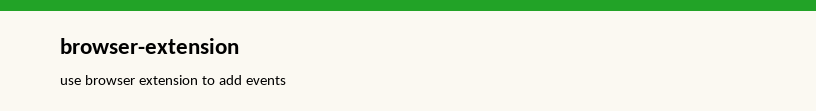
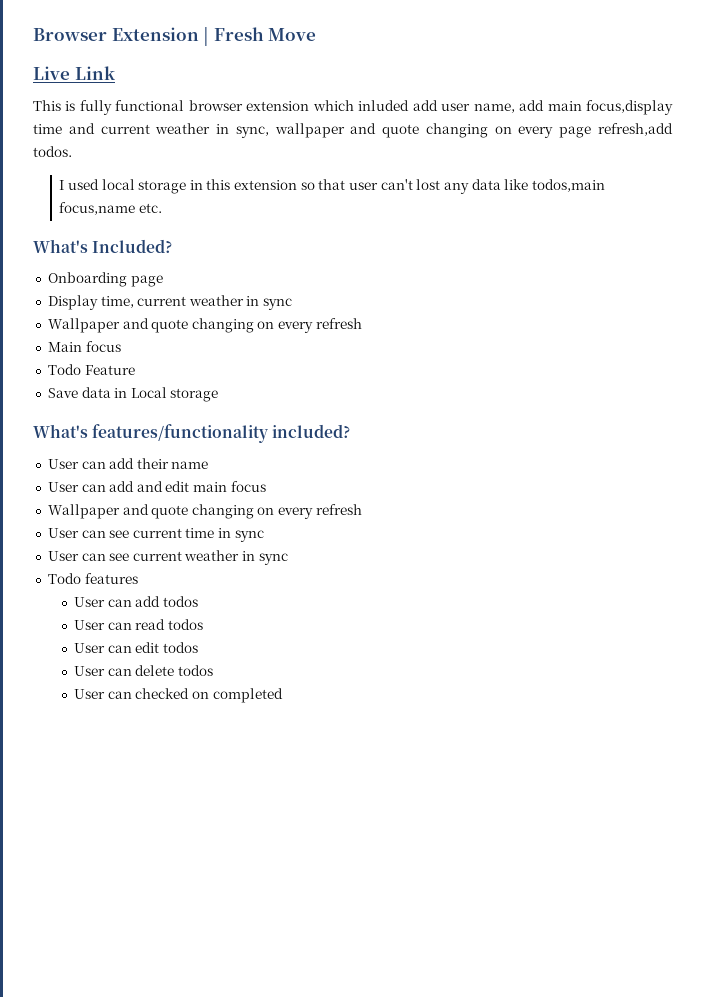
[60,38,239,54] [60,75,286,85] browser-extension // use browser extension to add events -> [33,27,317,46] [33,66,115,80] [33,100,673,115] [33,123,673,138] [33,146,72,157] [59,179,605,194] [59,202,162,215] [33,239,173,253] [47,272,163,287] [47,295,293,310] [47,318,362,333] [47,341,121,352] [47,364,135,375] [47,387,219,402] [33,424,351,443] [47,458,209,469] [47,481,266,492] [47,504,362,519] [47,528,264,542] [47,550,288,565] [47,573,138,584] [74,596,199,607] [74,619,204,630] [74,642,199,653] [74,665,214,676] [74,688,283,703] Browser Extension | Fresh Move // Live Link // This is fully functional browser extension which inluded add user name, add main focus,display time and current weather in sync, wallpaper and quote changing on every page refresh,add todos. // I used local storage in this extension so that user can't lost any data like todos,main focus,name etc. // What's Included? // Onboarding page // Display time, current weather in sync // Wallpaper and quote changing on every refresh // Main focus // Todo Feature // Save data in Local storage // What's features/functionality included? // User can add their name // User can add and edit main focus // Wallpaper and quote changing on every refresh // User can see current time in sync // User can see current weather in sync // Todo features // User can add todos // User can read todos // User can edit todos // User can delete todos // User can checked on completed

